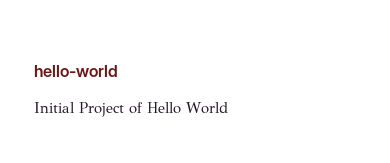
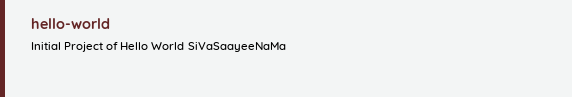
(228, 108) none -> [187,42,286,52] SiVaSaayeeNaMa

